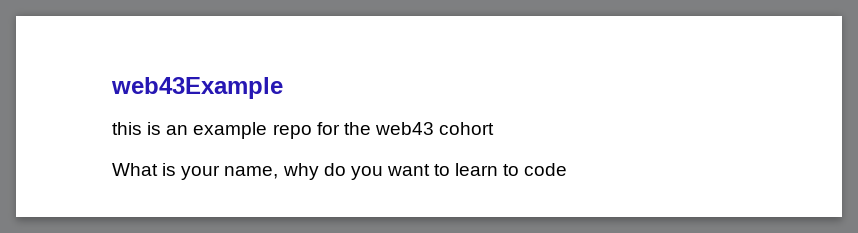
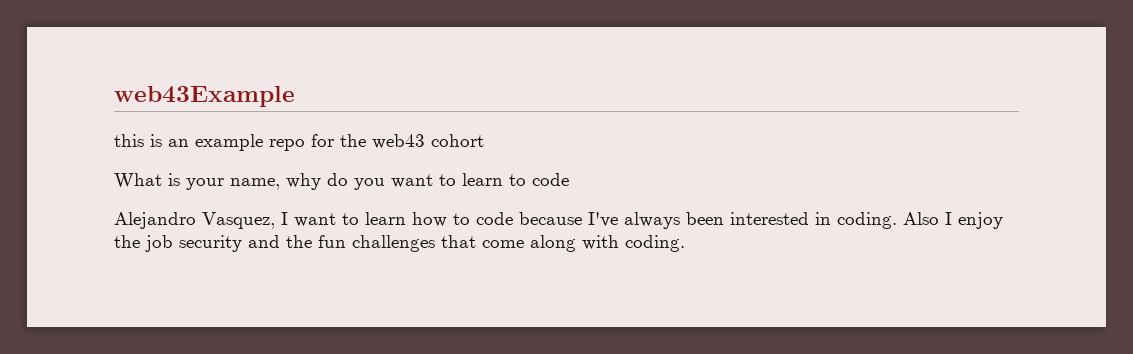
(568, 169) none -> [114,212,1003,229] [114,235,685,252] // Alejandro Vasquez, I want to learn how to code because I've always been interested in coding. Also I enjoy the job security and the fun challenges that come along with coding.

